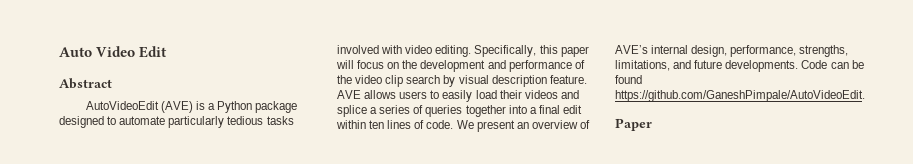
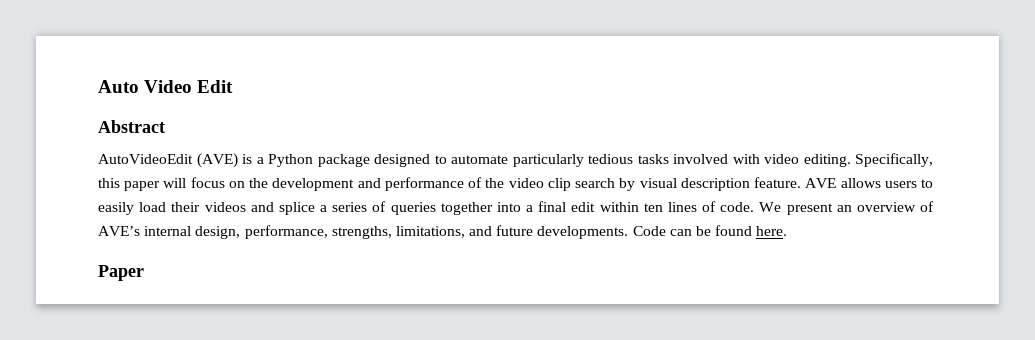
[615,90,865,102] https://github.com/GaneshPimpale/AutoVideoEdit. -> [756,226,788,236] here.

